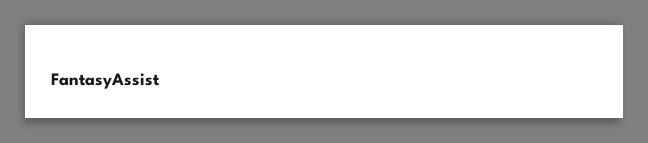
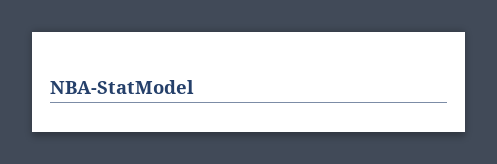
[51,73,160,89] FantasyAssist -> [50,80,194,94] NBA-StatModel

